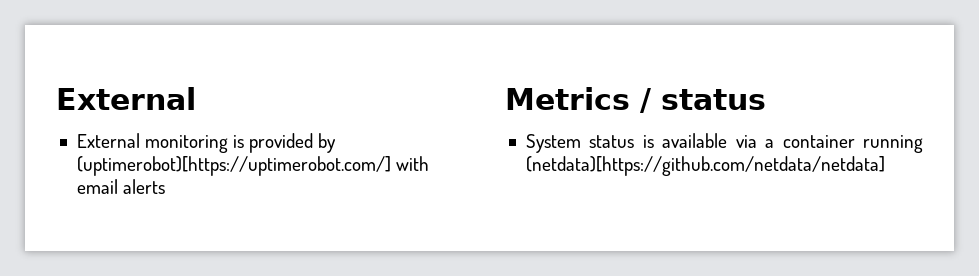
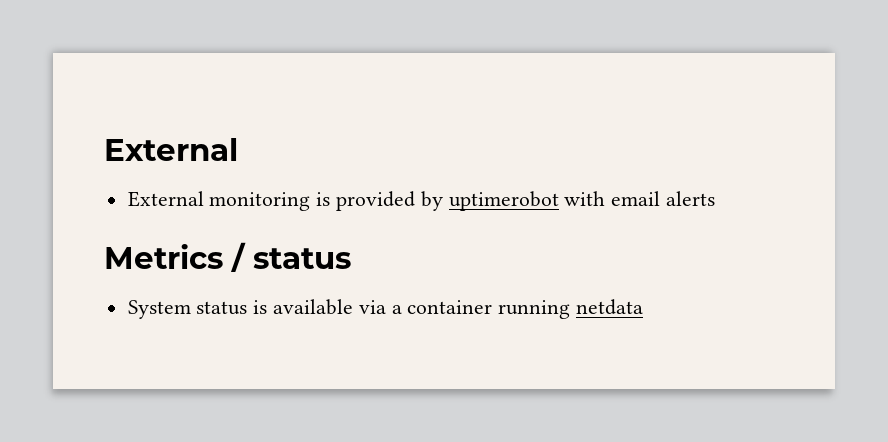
[76,156,391,176] (uptimerobot)[https://uptimerobot.com/] -> [448,191,559,211] uptimerobot
[525,156,885,176] (netdata)[https://github.com/netdata/netdata] -> [576,299,644,315] netdata

